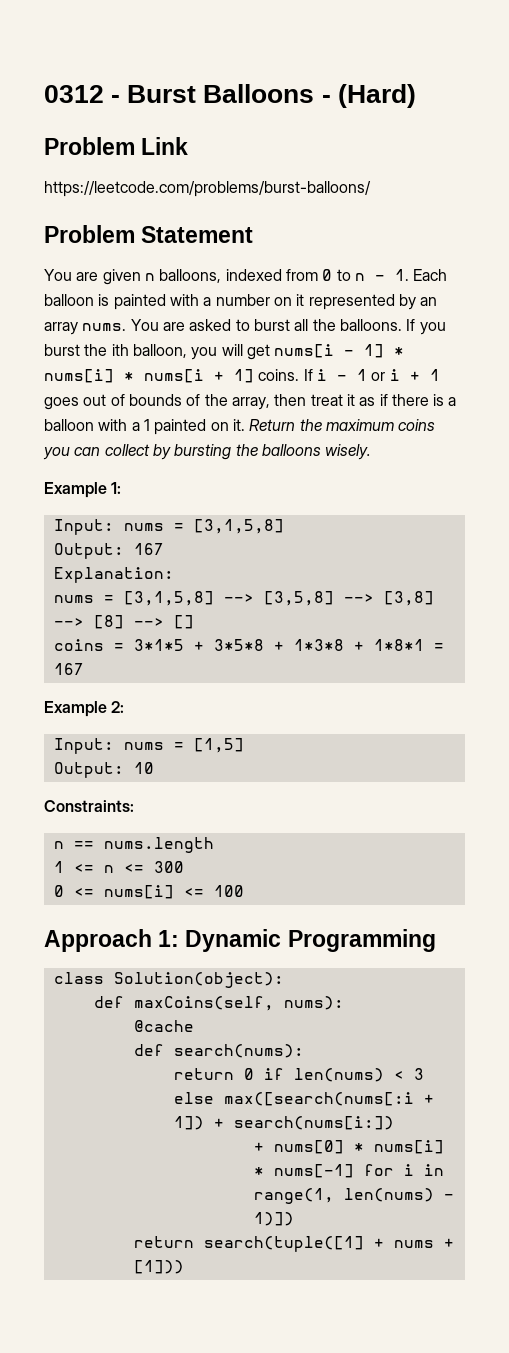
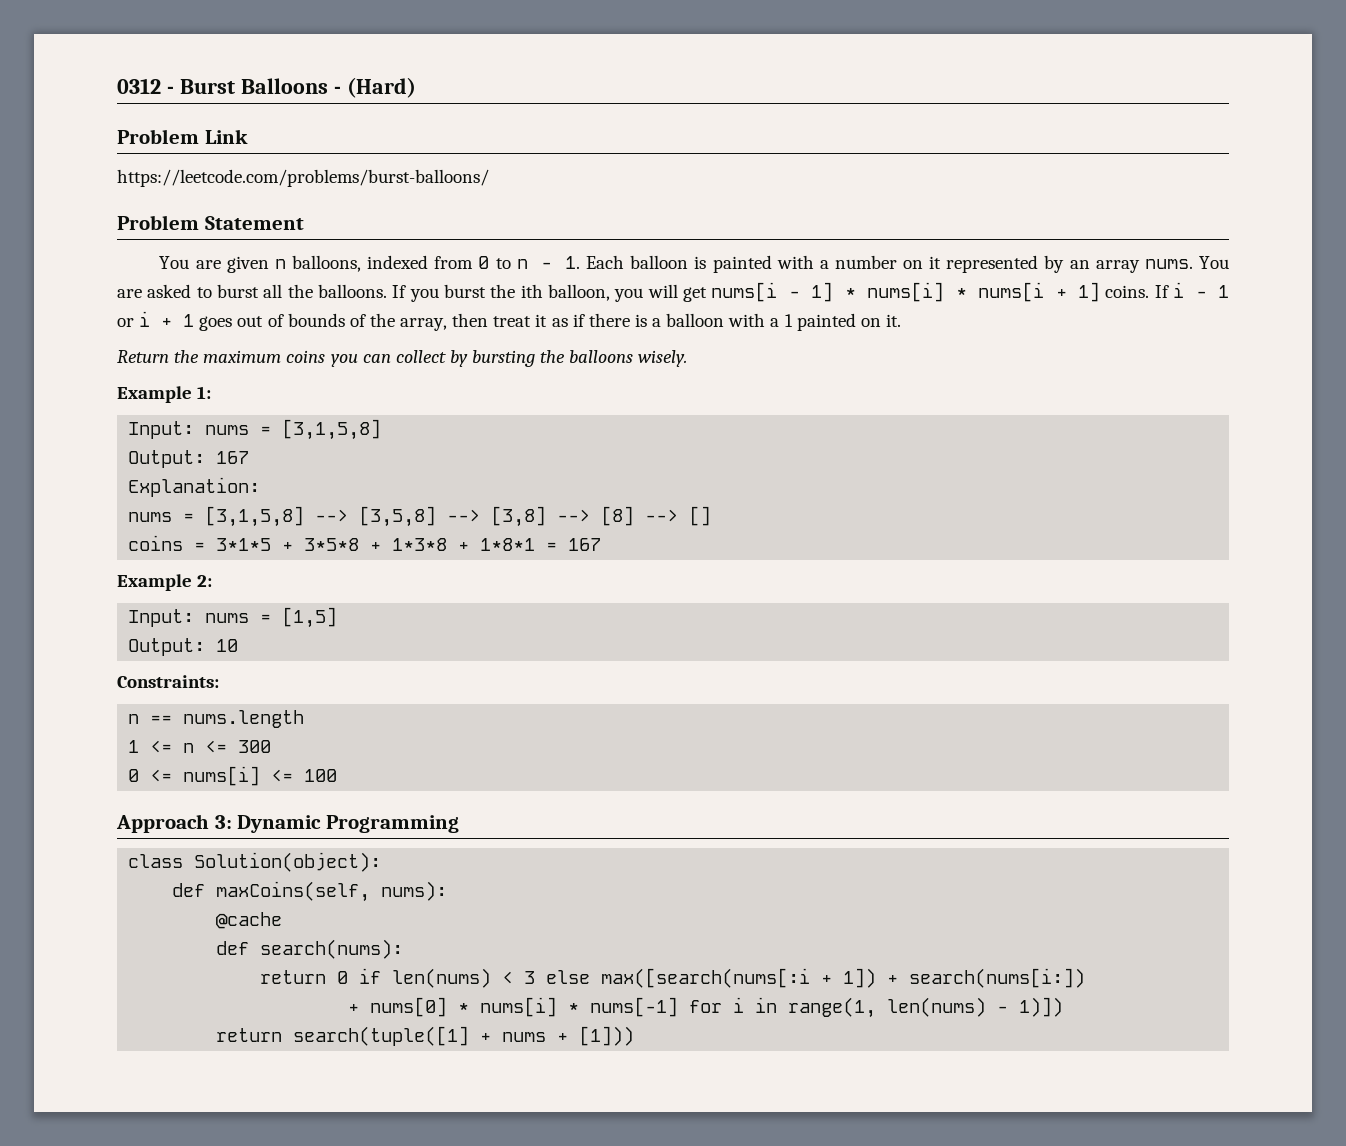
(245, 425) none -> (901, 320) //
[158,930,180,947] 1: -> [214,815,232,829] 3:

